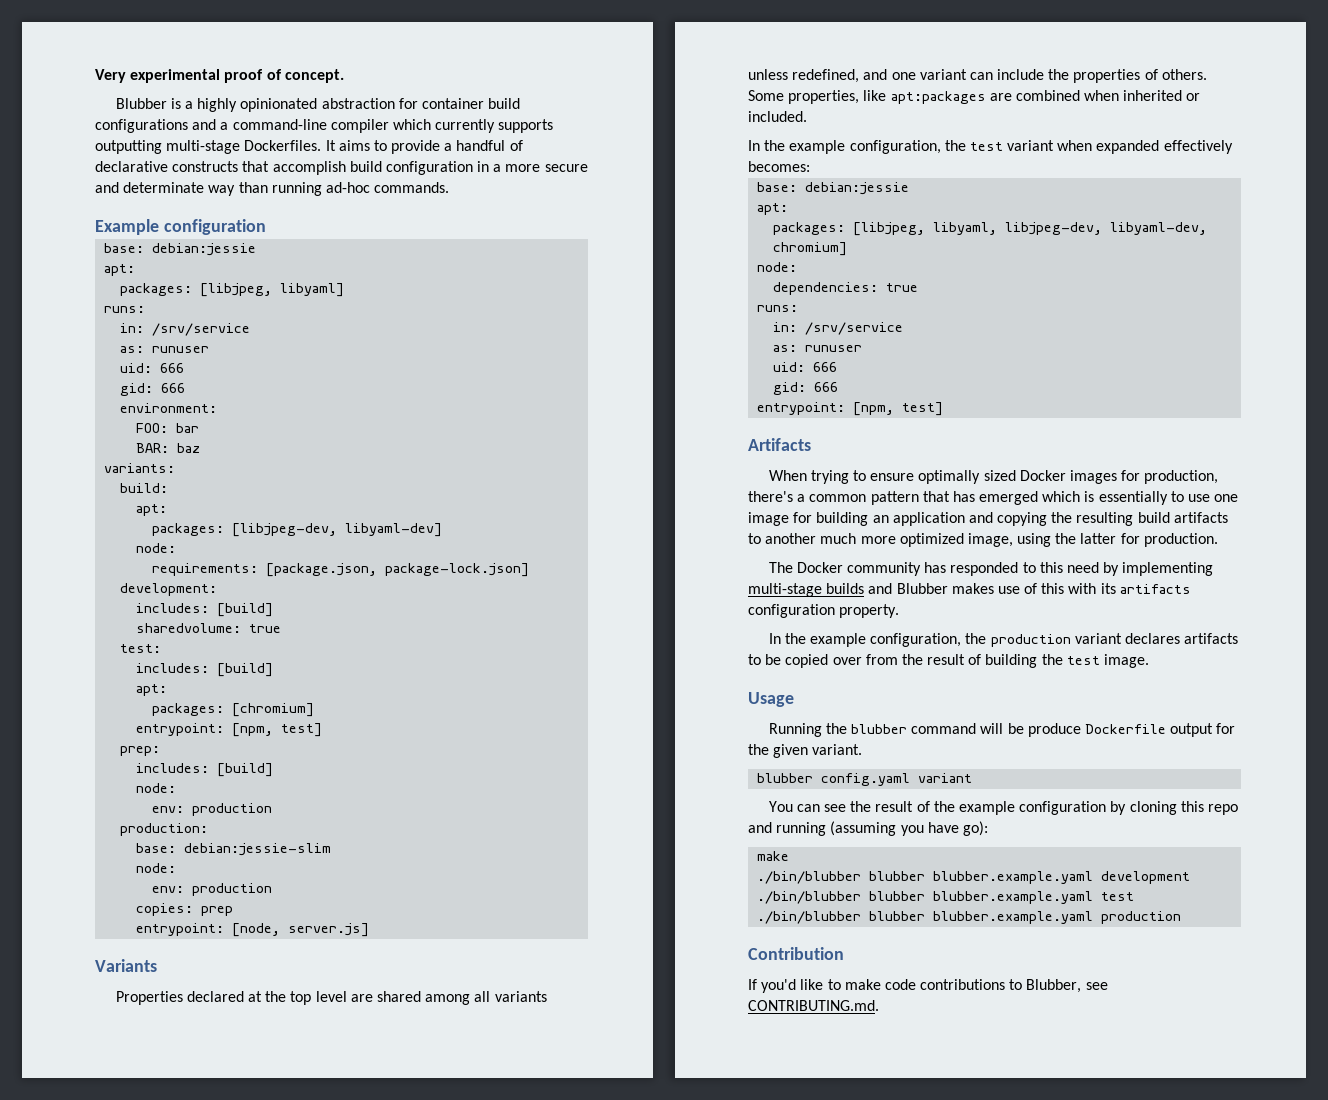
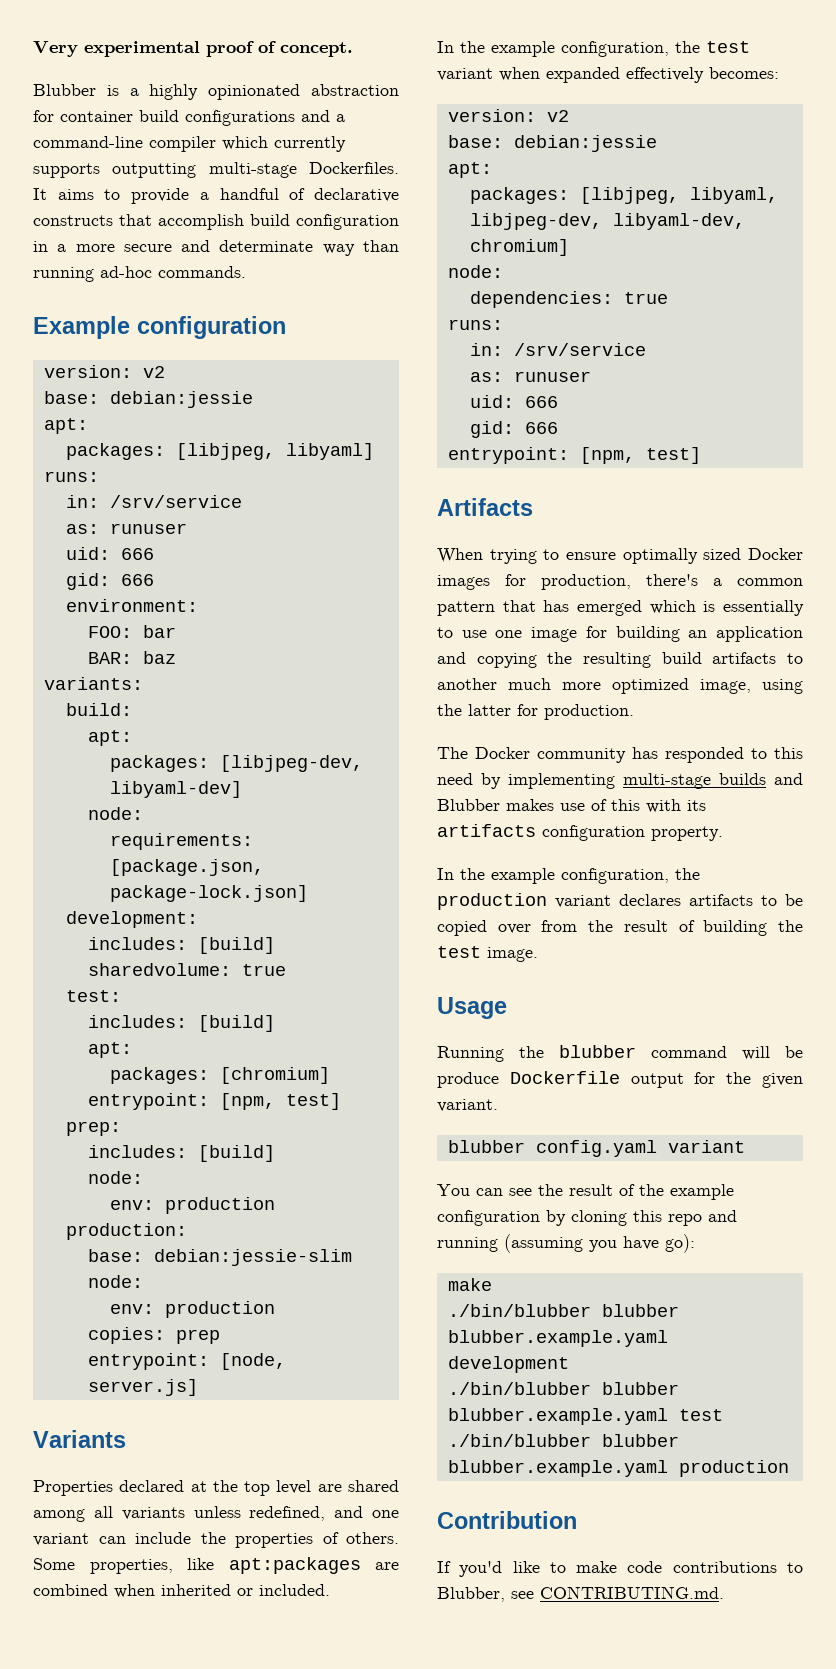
(266, 227) none -> [43,365,165,378] // version: v2
(810, 166) none -> [447,109,569,122] // version: v2

